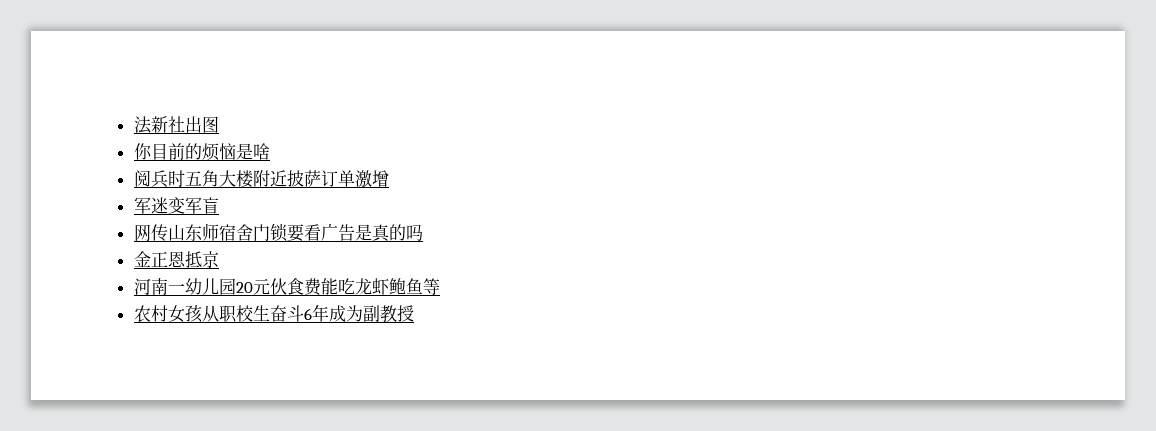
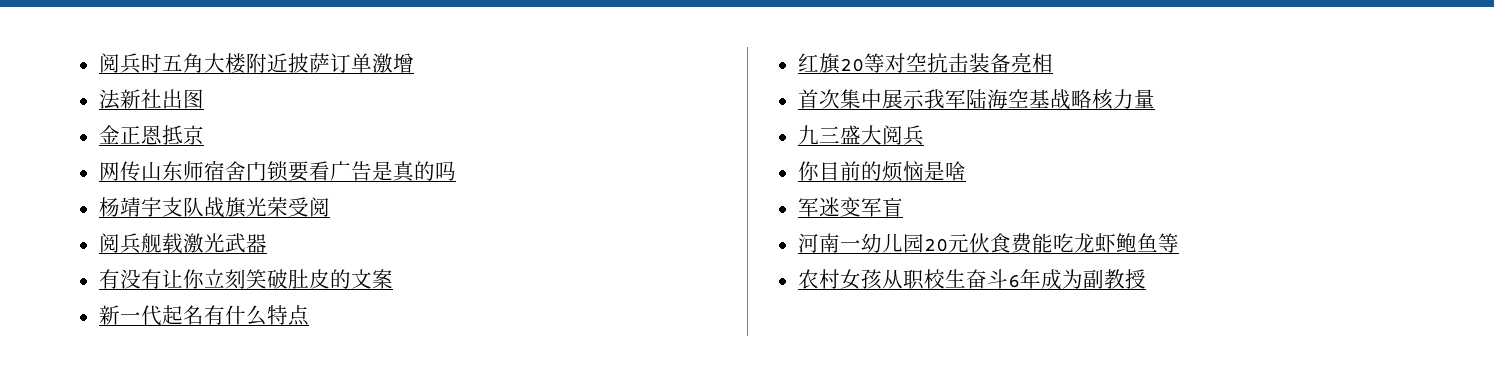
[133,116,219,134] [133,143,270,161] 法新社出图 // 你目前的烦恼是啥 // -> (98, 63) none
[133,197,219,214] 军迷变军盲 -> [98,89,204,110] [98,125,204,145] 法新社出图 // 金正恩抵京
[133,251,219,268] 金正恩抵京 -> [98,197,330,218] [98,233,267,254] [98,269,393,289] [98,305,309,326] [797,53,1053,74] [797,89,1155,110] [797,125,924,146] [797,161,966,182] [797,197,903,217] 杨靖宇支队战旗光荣受阅 // 阅兵舰载激光武器 // 有没有让你立刻笑破肚皮的文案 // 新一代起名有什么特点 // 红旗20等对空抗击装备亮相 // 首次集中展示我军陆海空基战略核力量 // 九三盛大阅兵 // 你目前的烦恼是啥 // 军迷变军盲

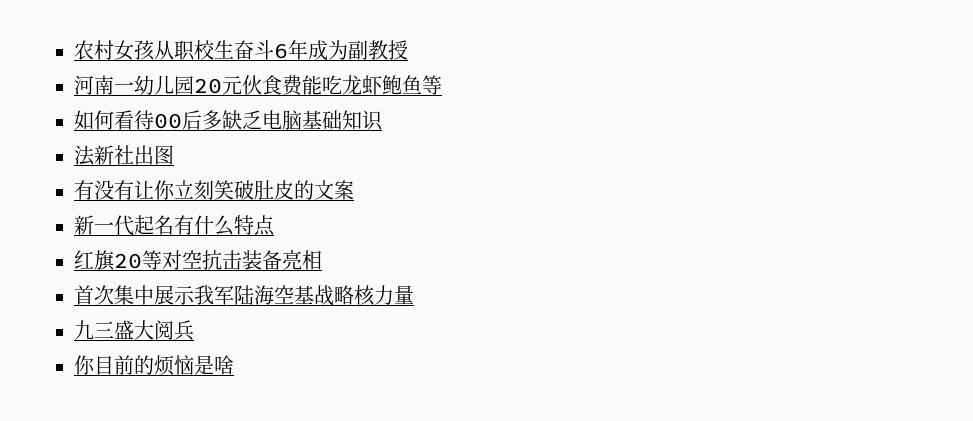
[98,53,414,74] [98,89,204,110] [98,125,204,145] [98,160,456,182] [98,197,330,218] [98,233,267,254] 阅兵时五角大楼附近披萨订单激增 // 法新社出图 // 金正恩抵京 // 网传山东师宿舍门锁要看广告是真的吗 // 杨靖宇支队战旗光荣受阅 // 阅兵舰载激光武器 -> [74,40,408,61] [74,75,442,96] [74,110,383,131] [74,145,174,166] 农村女孩从职校生奋斗6年成为副教授 // 河南一幼儿园20元伙食费能吃龙虾鲍鱼等 // 如何看待00后多缺乏电脑基础知识 // 法新社出图
[797,197,903,217] [797,233,1179,254] [797,269,1146,290] // 军迷变军盲 // 河南一幼儿园20元伙食费能吃龙虾鲍鱼等 // 农村女孩从职校生奋斗6年成为副教授 -> (234, 365) none

